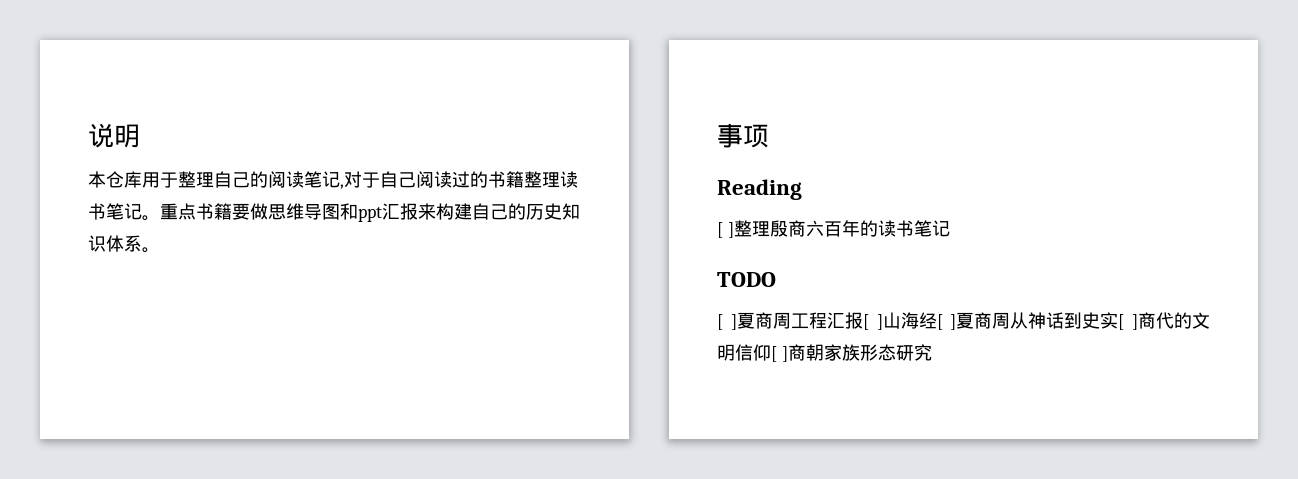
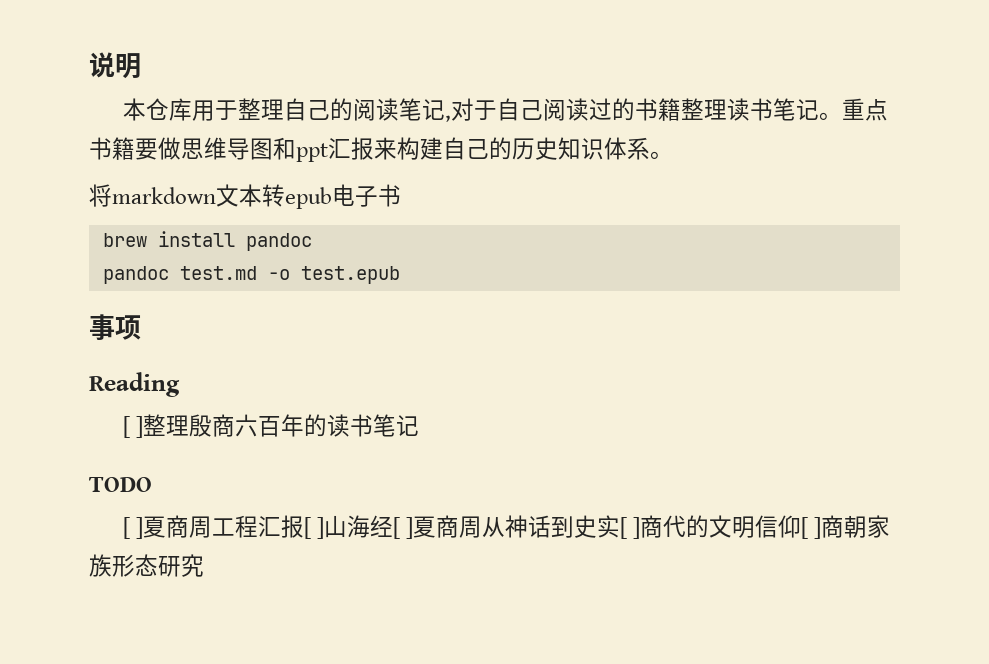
(160, 250) none -> [89,184,401,209] [102,231,312,251] [102,266,400,284] // 将markdown文本转epub电子书 // brew install pandoc // pandoc test.md -o test.epub

